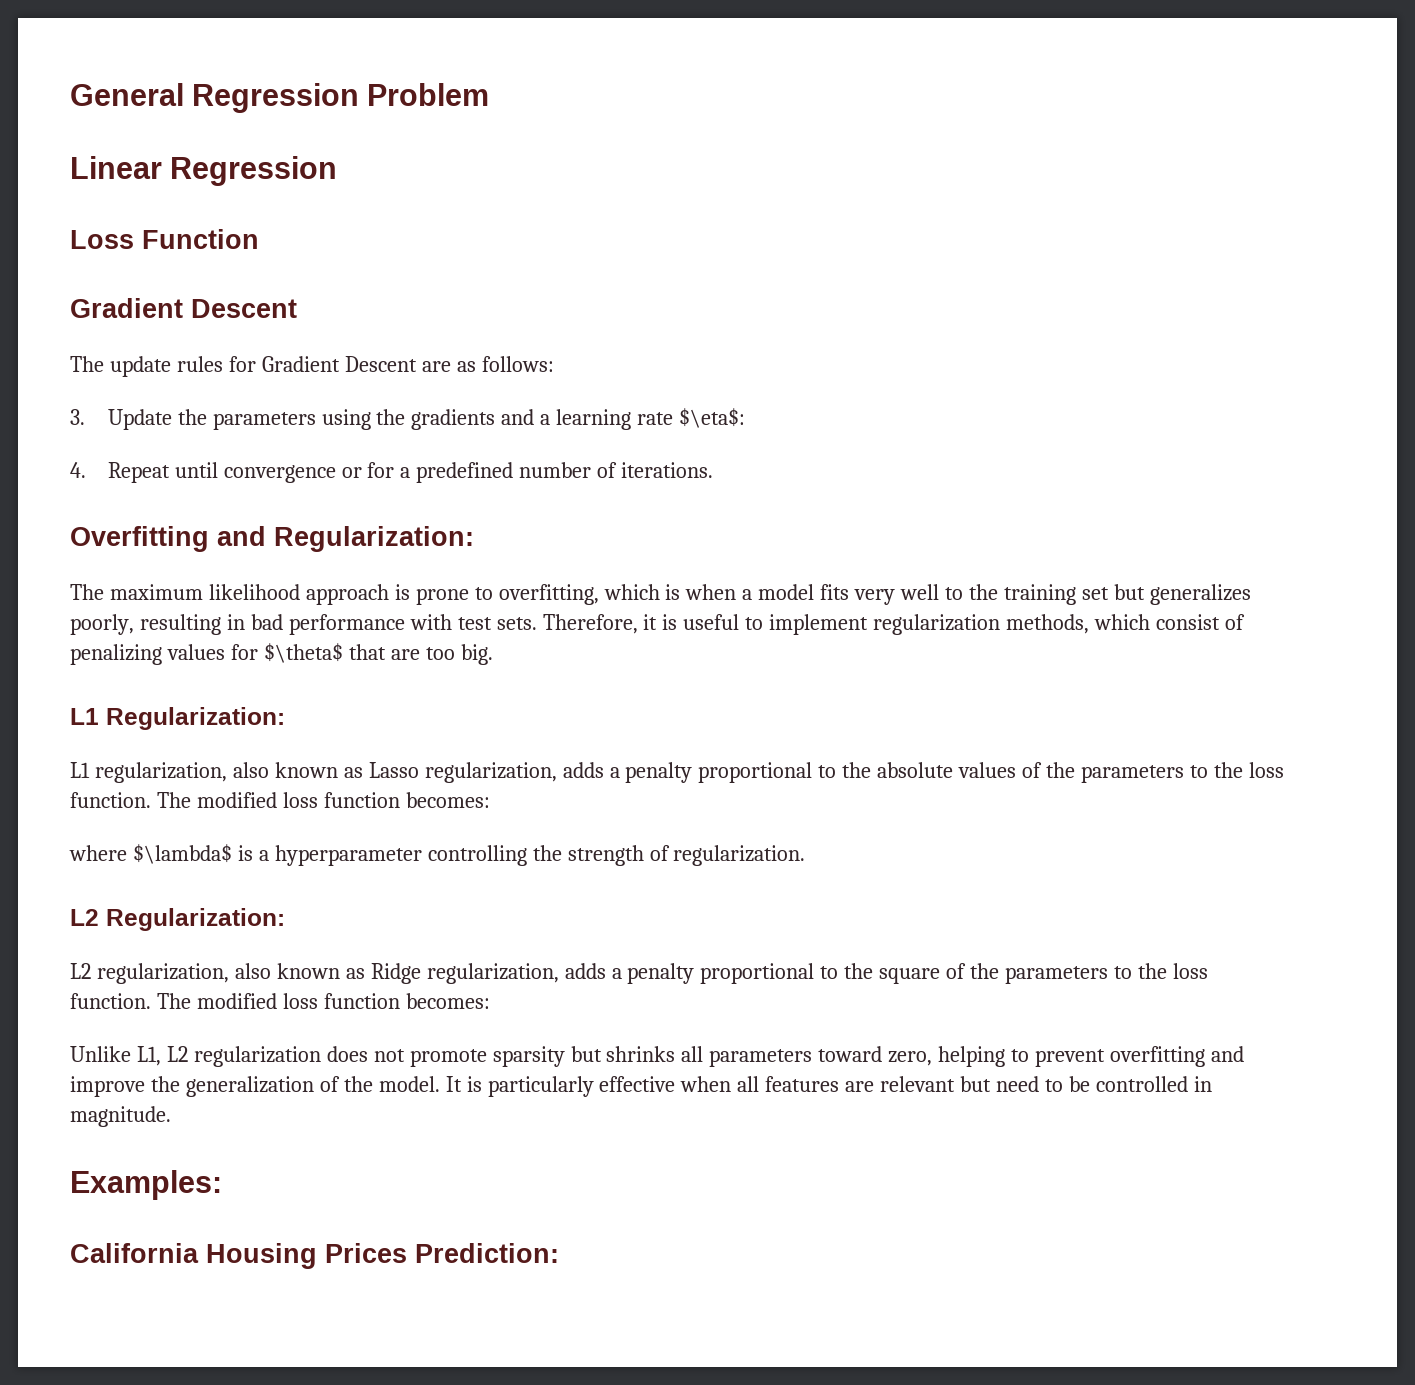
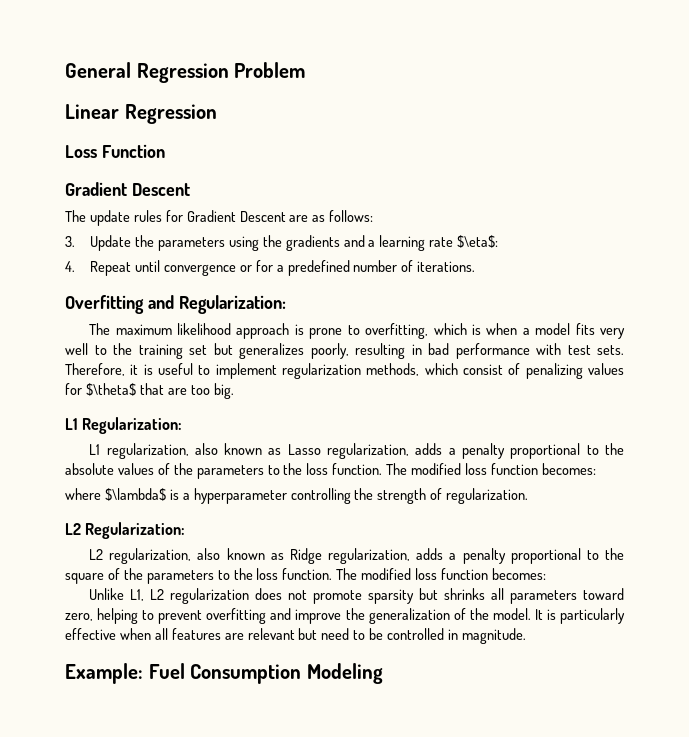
[70,1170,222,1200] [70,1243,559,1269] Examples: // California Housing Prices Prediction: -> [65,663,383,684] Example: Fuel Consumption Modeling

